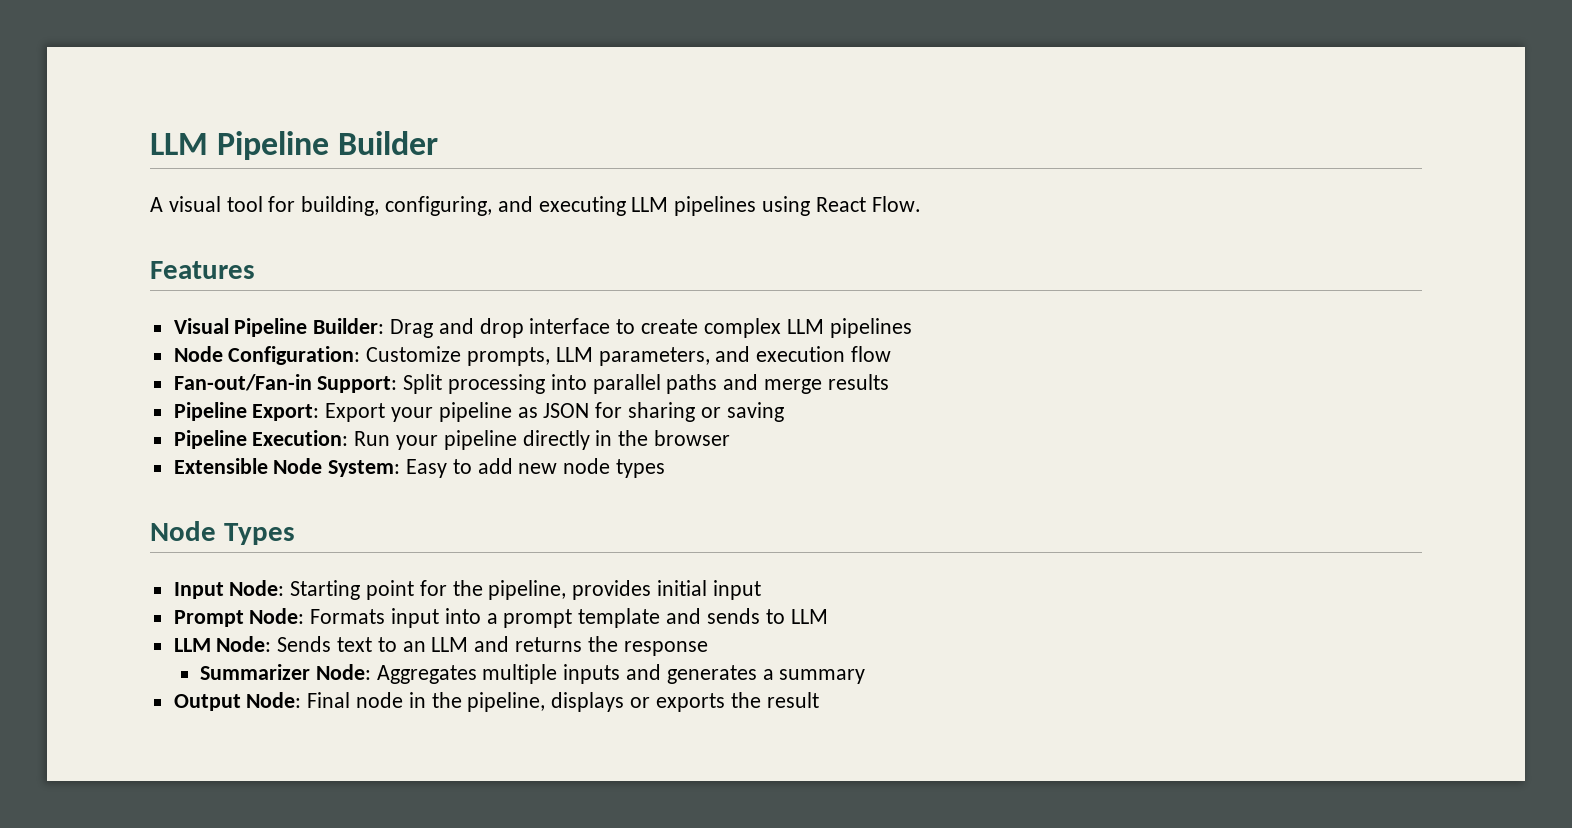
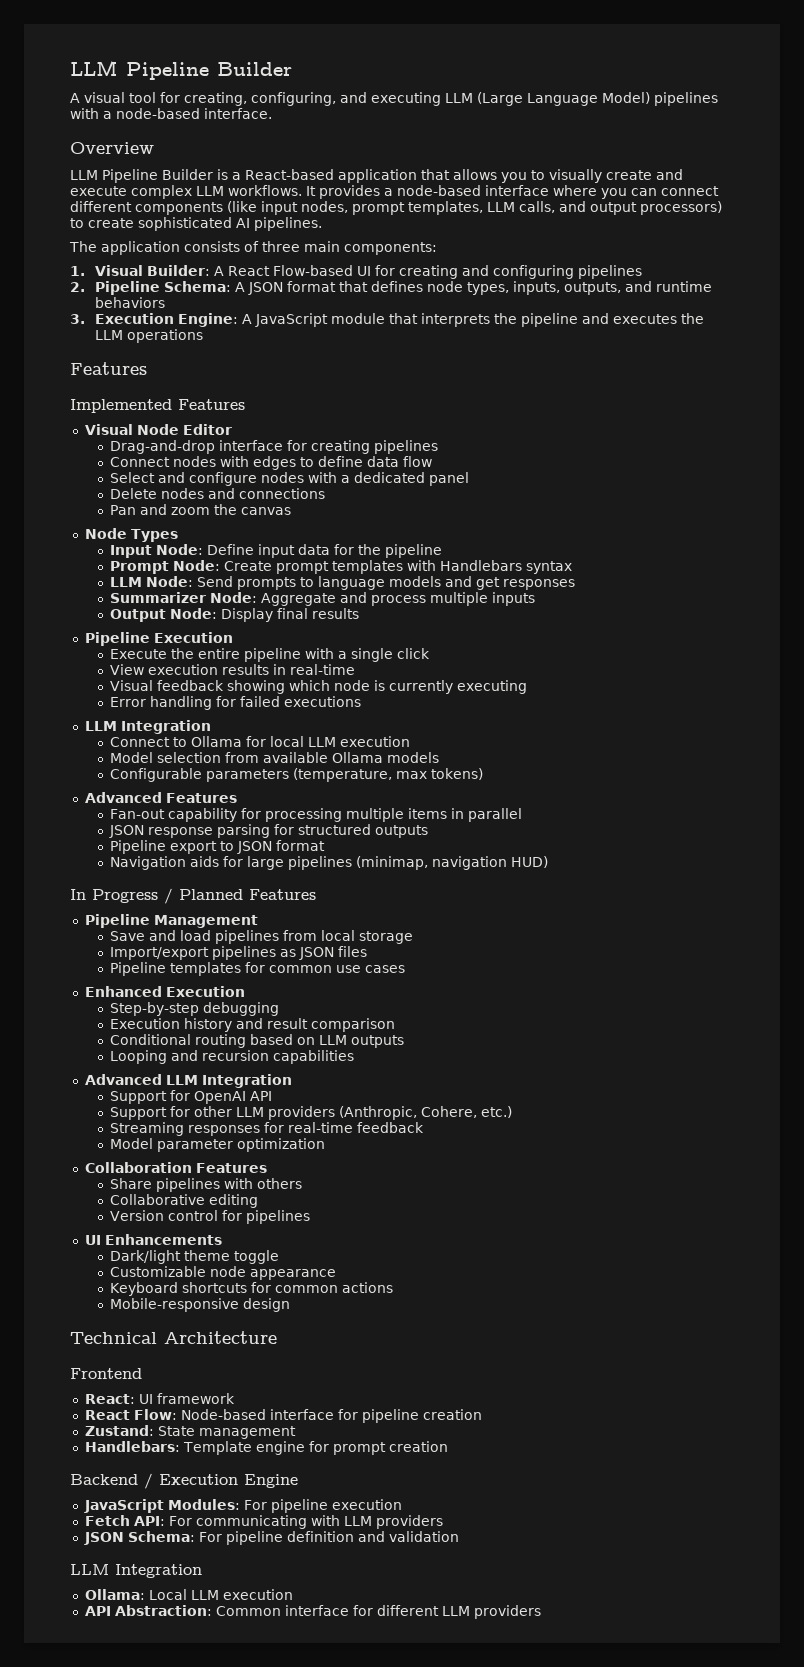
[301,196,380,216] building, -> [184,92,247,106] creating,
[674,196,921,216] [150,261,255,279] [173,318,912,338] [173,346,892,366] [173,374,889,394] [173,402,784,422] [173,430,731,450] [173,458,666,478] [150,521,295,545] [173,580,761,600] [173,608,828,628] [173,636,708,656] pipelines using React Flow. // Features // Visual Pipeline Builder: Drag and drop interface to create complex LLM pipelines // Node Configuration: Customize prompts, LLM parameters, and execution flow // Fan-out/Fan-in Support: Split processing into parallel paths and merge results // Pipeline Export: Export your pipeline as JSON for sharing or saving // Pipeline Execution: Run your pipeline directly in the browser // Extensible Node System: Easy to add new node types // Node Types // Input Node: Starting point for the pipeline, provides initial input // Prompt Node: Formats input into a prompt template and sends to LLM // LLM Node: Sends text to an LLM and returns the response -> [477,92,718,106] [70,108,272,119] [70,142,154,154] [70,169,683,183] [70,185,719,199] [70,201,722,215] [70,217,322,231] [69,241,437,255] [70,265,643,279] [70,281,713,295] [95,297,166,308] [70,313,705,327] [95,329,204,343] [70,362,147,375] [70,399,245,413] [84,424,232,435] [109,440,438,454] [109,456,432,470] [109,472,469,486] [109,488,325,499] [109,504,291,515] [84,528,178,542] [109,544,442,558] [109,560,572,574] [109,576,575,590] (Large Language Model) pipelines with a node-based interface. // Overview // LLM Pipeline Builder is a React-based application that allows you to visually create and execute complex LLM workflows. It provides a node-based interface where you can connect different components (like input nodes, prompt templates, LLM calls, and output processors) to create sophisticated AI pipelines. // The application consists of three main components: // 1. Visual Builder: A React Flow-based UI for creating and configuring pipelines // 2. Pipeline Schema: A JSON format that defines node types, inputs, outputs, and runtime behaviors // 3. Execution Engine: A JavaScript module that interprets the pipeline and executes the LLM operations // Features // Implemented Features // Visual Node Editor // Drag-and-drop interface for creating pipelines // Connect nodes with edges to define data flow // Select and configure nodes with a dedicated panel // Delete nodes and connections // Pan and zoom the canvas // Node Types // Input Node: Define input data for the pipeline // Prompt Node: Create prompt templates with Handlebars syntax // LLM Node: Send prompts to language models and get responses
[376,665,477,684] Aggregates -> [260,592,426,606] Aggregate and process
[625,664,866,684] [173,692,819,712] and generates a summary // Output Node: Final node in the pipeline, displays or exports the result -> [109,608,359,622] [84,632,233,646] [109,648,430,662] [109,664,355,675] [109,680,527,694] [109,696,361,710] [84,720,211,734] [109,736,410,747] [109,752,439,763] [109,768,483,782] [84,792,237,803] [109,808,522,822] [108,824,428,838] [109,840,325,854] [109,856,548,870] [70,888,316,904] [84,914,258,928] [109,930,413,944] [109,946,367,960] [109,962,405,976] [84,986,245,997] [109,1002,279,1016] [109,1018,395,1032] [109,1034,404,1048] [109,1050,354,1064] [84,1074,292,1088] [109,1090,272,1104] [109,1106,512,1120] [109,1122,424,1136] [109,1138,325,1152] [84,1162,267,1173] [109,1178,302,1192] [109,1194,258,1208] [109,1210,310,1224] [84,1234,222,1245] [109,1250,279,1264] [109,1266,336,1280] [109,1282,393,1296] [109,1298,290,1312] [70,1331,277,1344] [70,1368,142,1379] [84,1393,235,1404] [84,1409,482,1423] [84,1425,296,1439] [84,1441,448,1455] [70,1473,298,1489] [83,1499,402,1513] [84,1515,443,1529] [83,1531,459,1545] [70,1564,202,1578] [84,1589,293,1600] [84,1605,541,1619] // Output Node: Display final results // Pipeline Execution // Execute the entire pipeline with a single click // View execution results in real-time // Visual feedback showing which node is currently executing // Error handling for failed executions // LLM Integration // Connect to Ollama for local LLM execution // Model selection from available Ollama models // Configurable parameters (temperature, max tokens) // Advanced Features // Fan-out capability for processing multiple items in parallel // JSON response parsing for structured outputs // Pipeline export to JSON format // Navigation aids for large pipelines (minimap, navigation HUD) // In Progress / Planned Features // Pipeline Management // Save and load pipelines from local storage // Import/export pipelines as JSON files // Pipeline templates for common use cases // Enhanced Execution // Step-by-step debugging // Execution history and result comparison // Conditional routing based on LLM outputs // Looping and recursion capabilities // Advanced LLM Integration // Support for OpenAI API // Support for other LLM providers (Anthropic, Cohere, etc.) // Streaming responses for real-time feedback // Model parameter optimization // Collaboration Features // Share pipelines with others // Collaborative editing // Version control for pipelines // UI Enhancements // Dark/light theme toggle // Customizable node appearance // Keyboard shortcuts for common actions // Mobile-responsive design // Technical Architecture // Frontend // React: UI framework // React Flow: Node-based interface for pipeline creation // Zustand: State management // Handlebars: Template engine for prompt creation // Backend / Execution Engine // JavaScript Modules: For pipeline execution // Fetch API: For communicating with LLM providers // JSON Schema: For pipeline definition and validation // LLM Integration // Ollama: Local LLM execution // API Abstraction: Common interface for different LLM providers

